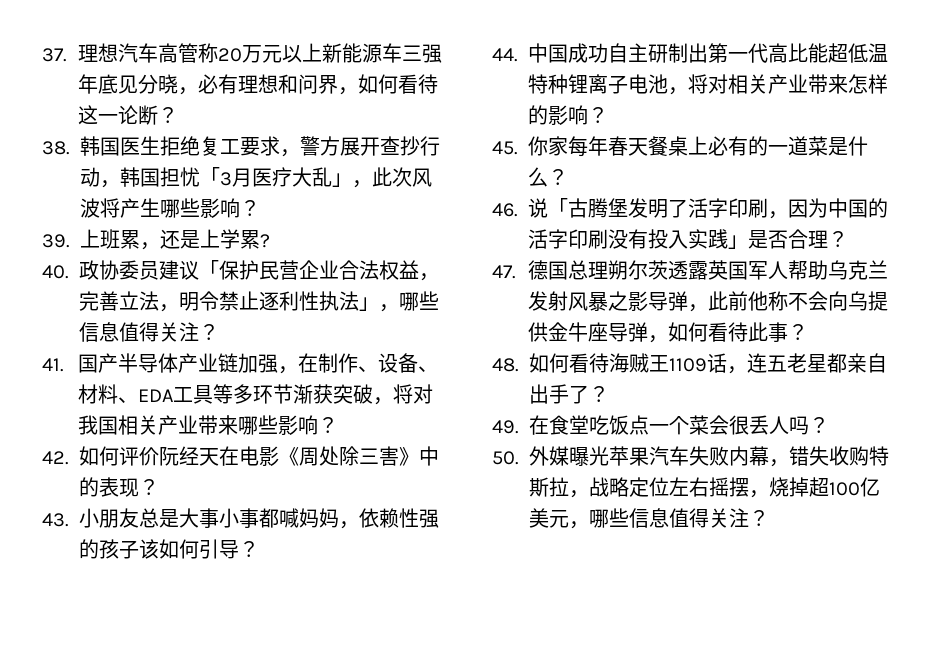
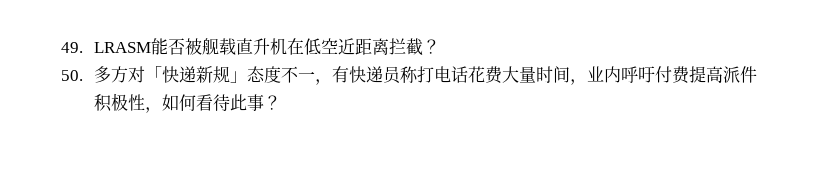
[42,43,442,63] [77,74,438,95] [77,105,178,125] [42,136,440,157] [80,167,432,188] [80,198,260,218] [42,229,270,250] [42,260,439,281] [79,291,439,312] [79,322,219,342] [42,353,438,374] [77,384,433,405] [77,415,338,435] [42,446,439,466] [79,477,159,497] [42,508,439,529] [79,539,259,559] [492,43,888,63] [528,74,888,95] [528,105,608,125] [492,136,868,157] [528,167,568,187] [492,198,888,219] [528,229,848,249] [492,260,888,280] [527,291,888,312] [527,322,808,343] [492,353,887,374] [529,384,609,404] [492,415,829,435] [492,446,889,467] [529,477,880,498] [529,508,749,529] 37.理想汽车高管称20万元以上新能源车三强年底见分晓，必有理想和问界，如何看待这一论断？ // 38.韩国医生拒绝复工要求，警方展开查抄行动，韩国担忧「3月医疗大乱」，此次风波将产生哪些影响？ // 39.上班累，还是上学累? // 40.政协委员建议「保护民营企业合法权益，完善立法，明令禁止逐利性执法」，哪些信息值得关注？ // 41.国产半导体产业链加强，在制作、设备、材料、EDA工具等多环节渐获突破，将对我国相关产业带来哪些影响？ // 42.如何评价阮经天在电影《周处除三害》中的表现？ // 43.小朋友总是大事小事都喊妈妈，依赖性强的孩子该如何引导？ // 44.中国成功自主研制出第一代高比能超低温特种锂离子电池，将对相关产业带来怎样的影响？ // 45.你家每年春天餐桌上必有的一道菜是什么？ // 46.说「古腾堡发明了活字印刷，因为中国的活字印刷没有投入实践」是否合理？ // 47.德国总理朔尔茨透露英国军人帮助乌克兰发射风暴之影导弹，此前他称不会向乌提供金牛座导弹，如何看待此事？ // 48.如何看待海贼王1109话，连五老星都亲自出手了？ // 49.在食堂吃饭点一个菜会很丢人吗？ // 50.外媒曝光苹果汽车失败内幕，错失收购特斯拉，战略定位左右摇摆，烧掉超100亿美元，哪些信息值得关注 -> [61,38,440,56] [61,66,757,85] [93,93,264,113] 49. LRASM能否被舰载直升机在低空近距离拦截？ // 50.多方对「快递新规」态度不一，有快递员称打电话花费大量时间，业内呼吁付费提高派件积极性，如何看待此事

